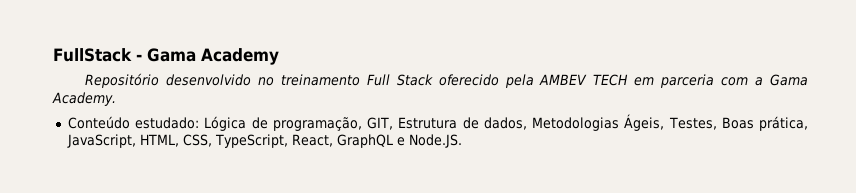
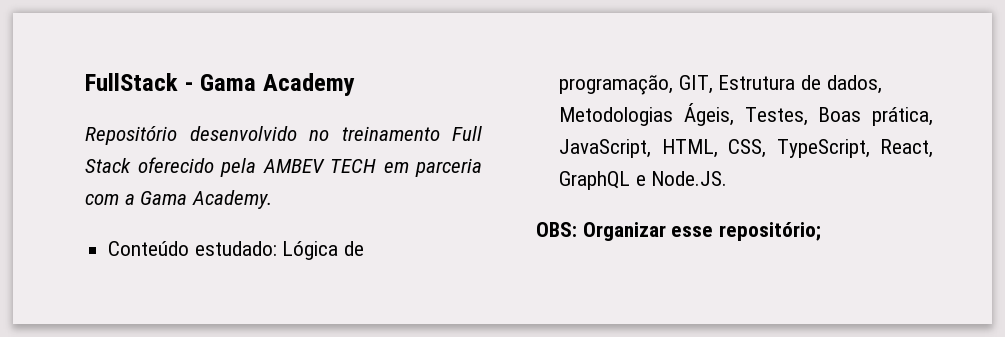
(462, 141) none -> [536,222,822,241] // OBS: Organizar esse repositório;

